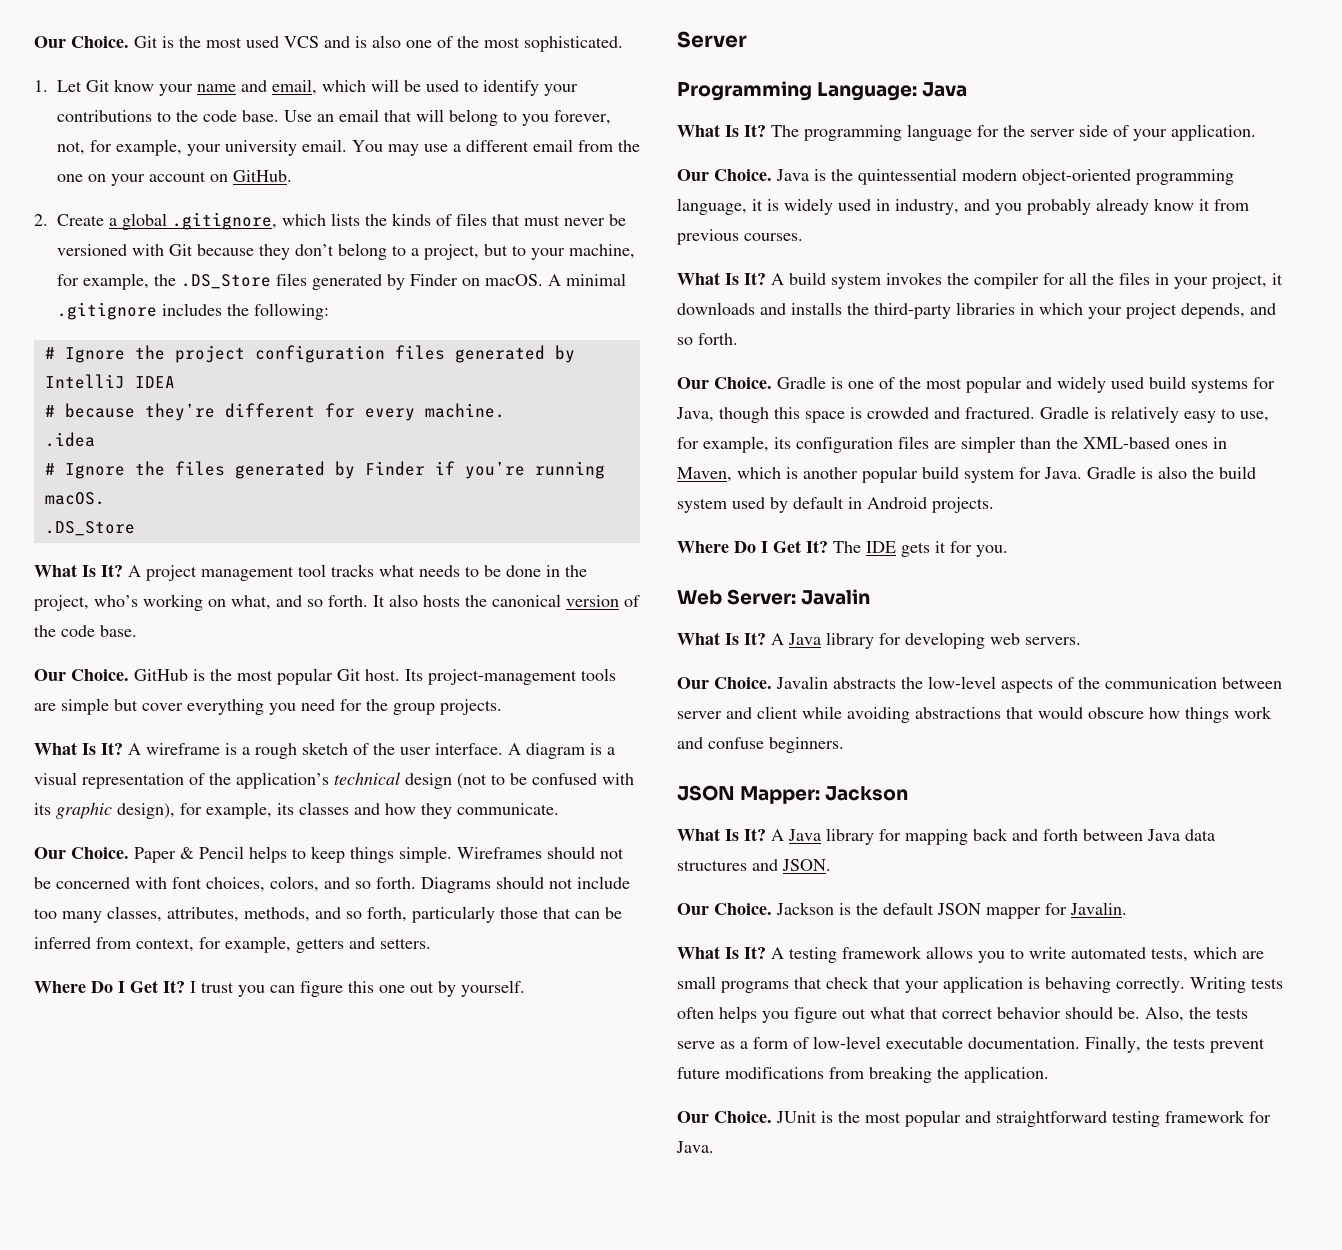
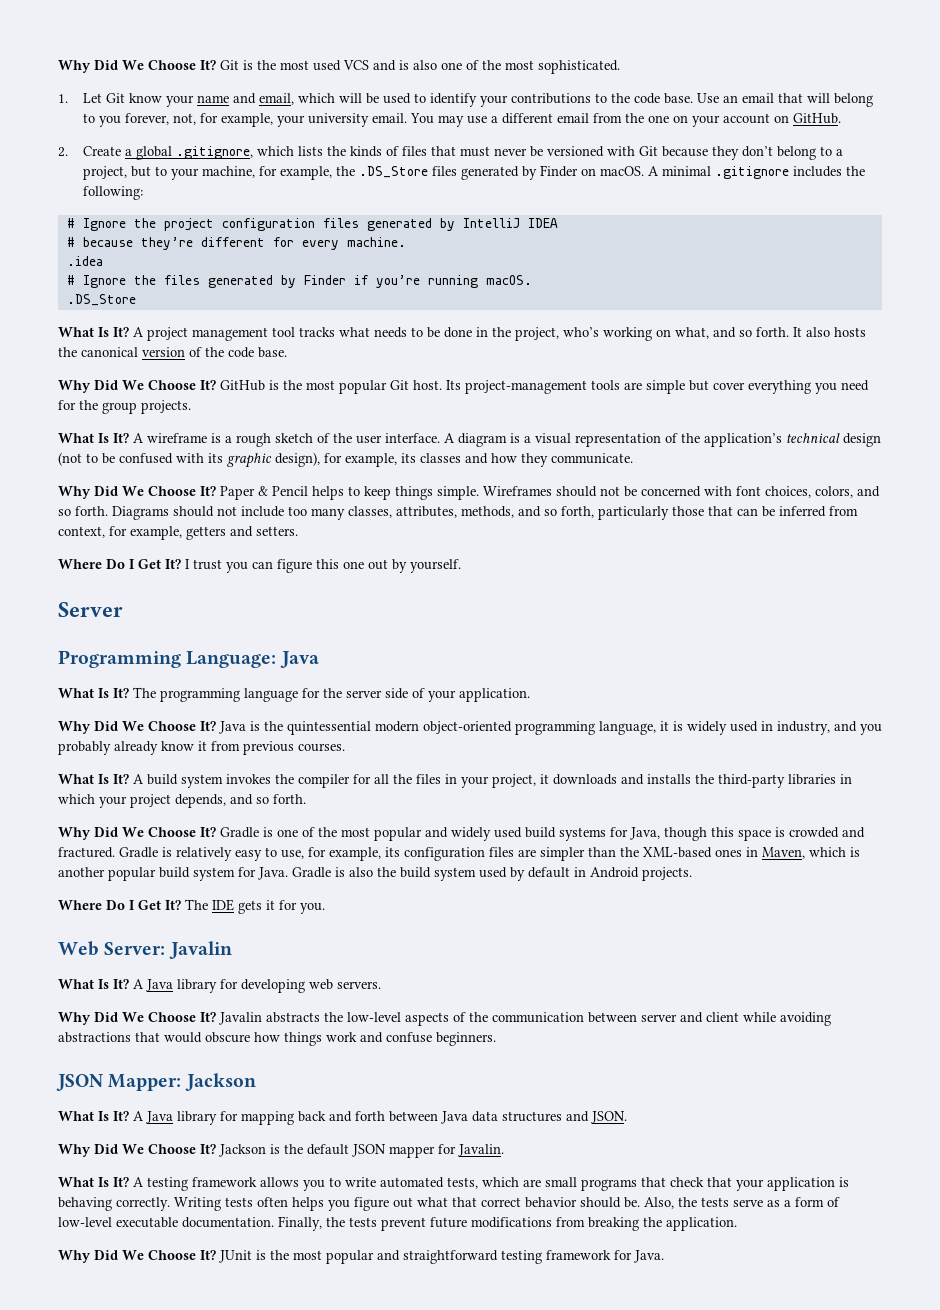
[34,36,129,48] Our Choice. -> [58,60,216,73] Why Did We Choose It?
[34,669,129,681] Our Choice. -> [58,380,216,393] Why Did We Choose It?
[34,847,129,859] Our Choice. -> [58,486,216,499] Why Did We Choose It?
[677,169,772,181] Our Choice. -> [58,721,216,734] Why Did We Choose It?
[677,377,772,389] Our Choice. -> [58,827,216,840] Why Did We Choose It?
[677,677,772,689] Our Choice. -> [58,1012,216,1025] Why Did We Choose It?
[677,903,772,915] Our Choice. -> [58,1144,216,1157] Why Did We Choose It?
[677,1111,772,1123] Our Choice. -> [58,1250,216,1263] Why Did We Choose It?

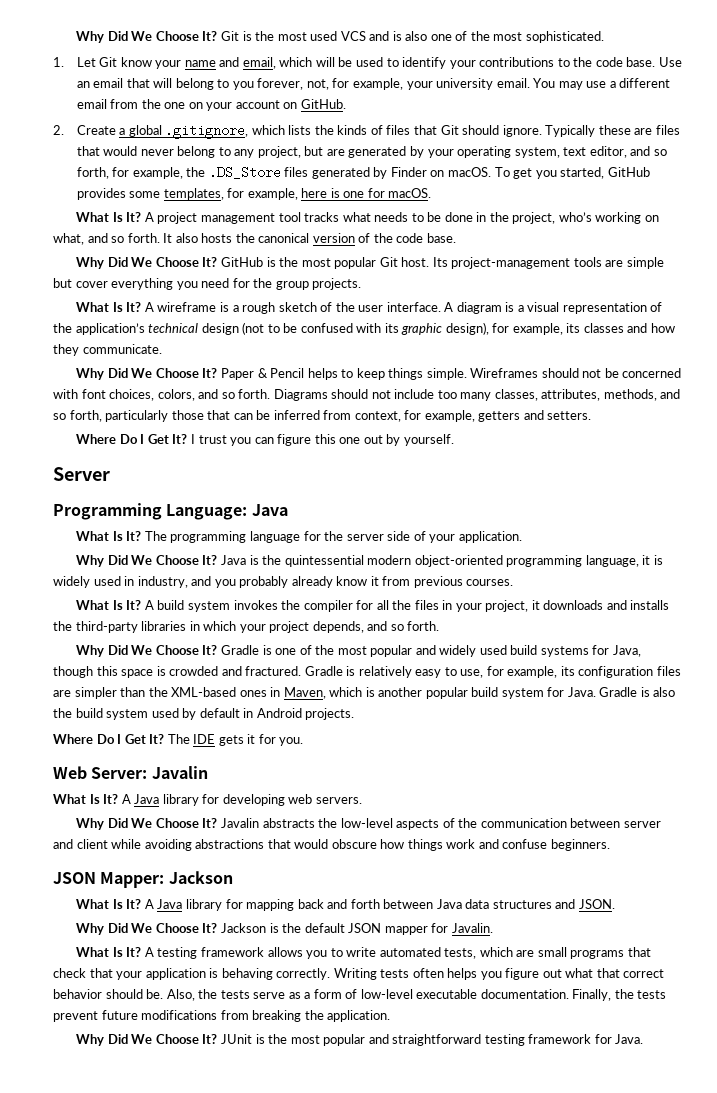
[460,146,844,160] must never be versioned with Git because they don’t belong to a -> [440,125,680,137] [76,146,255,158] Git should ignore. Typically these are files that would never belong to any
[155,166,256,180] to your machine, -> [326,146,667,158] [76,167,109,179] are generated by your operating system, text editor, and so forth,
[648,166,866,179] [83,186,144,200] [66,218,558,231] [66,237,406,250] [66,256,103,266] [66,275,532,288] [66,294,136,306] A minimal .gitignore includes the following: // # Ignore the project configuration files generated by IntelliJ IDEA // # because they’re different for every machine. // .idea // # Ignore the files generated by Finder if you’re running macOS. // .DS_Store -> [494,167,650,179] [76,188,432,200] To get you started, GitHub provides some templates, for example, here is one for macOS.

